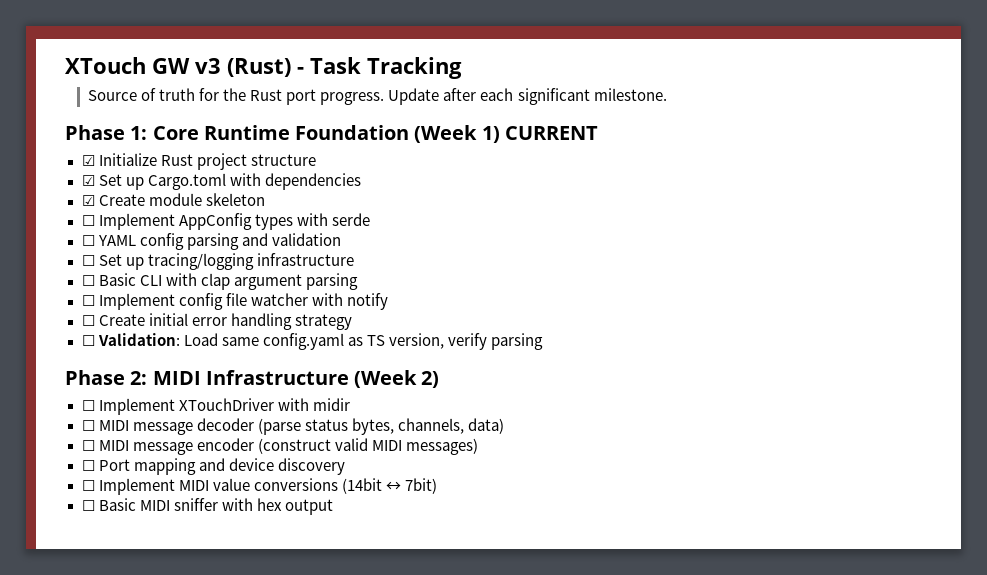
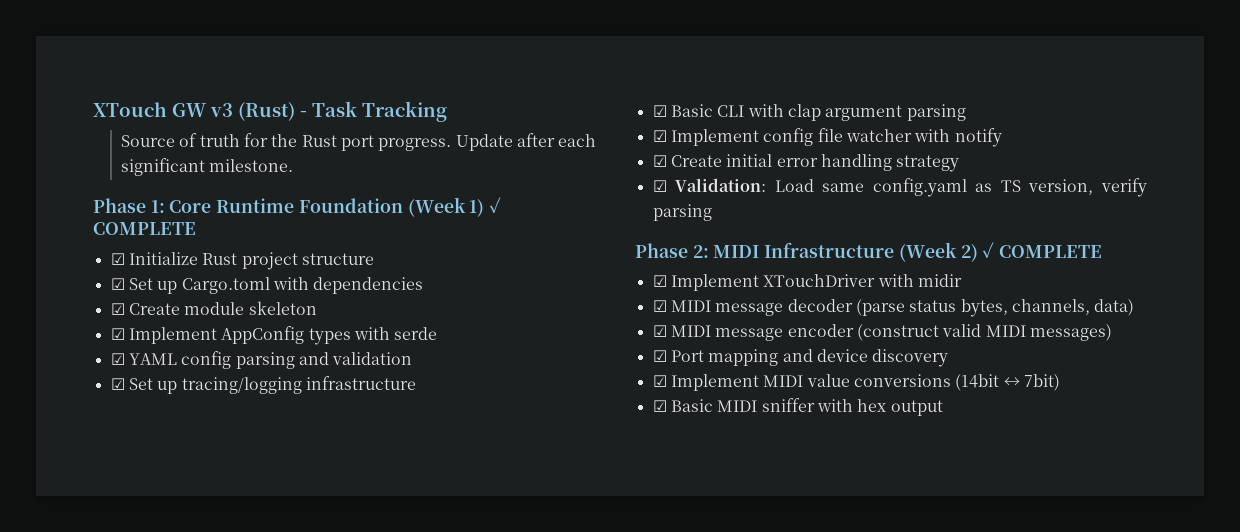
[504,126,598,140] CURRENT -> [489,197,502,213] [93,222,196,235] ✓ COMPLETE
[81,215,95,226] ☐ -> [110,328,125,340] ☑
[81,235,95,246] ☐ -> [110,353,125,365] ☑
[81,255,95,266] ☐ -> [110,378,125,390] ☑
[81,275,95,286] ☐ -> [652,105,667,117] ☑
[81,295,95,306] ☐ -> [652,130,667,142] ☑
[81,315,95,326] ☐ -> [652,155,667,167] ☑
[81,335,95,346] ☐ -> [652,180,667,192] ☑
[81,400,95,411] // ☐ -> [982,242,1103,258] [652,275,667,287] ✓ COMPLETE // ☑
[81,420,95,431] ☐ -> [652,300,667,312] ☑
[81,440,95,451] ☐ -> [652,325,667,337] ☑
[81,460,95,471] ☐ -> [652,350,667,362] ☑
[81,480,95,491] ☐ -> [652,375,667,387] ☑
[81,500,95,511] ☐ -> [652,400,667,412] ☑

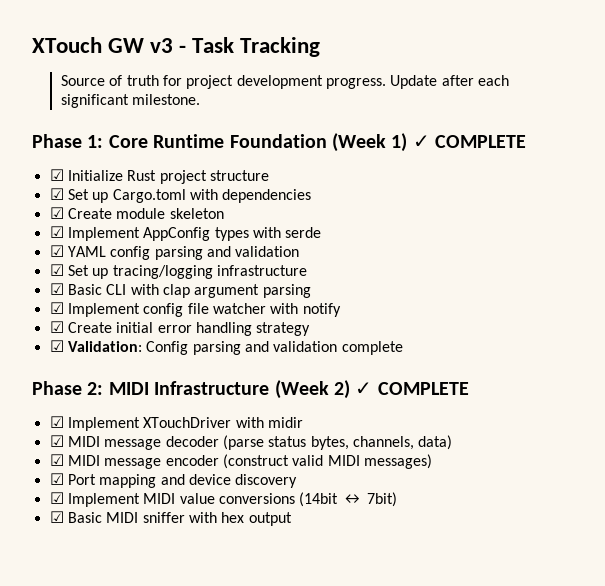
[238,102,295,121] (Rust) -> (174, 45) none
[271,134,374,151] the Rust port -> [186,75,323,89] project development
[774,178,1147,197] [652,204,712,221] Load same config.yaml as TS version, verify parsing -> [146,341,403,355] Config parsing and validation complete

